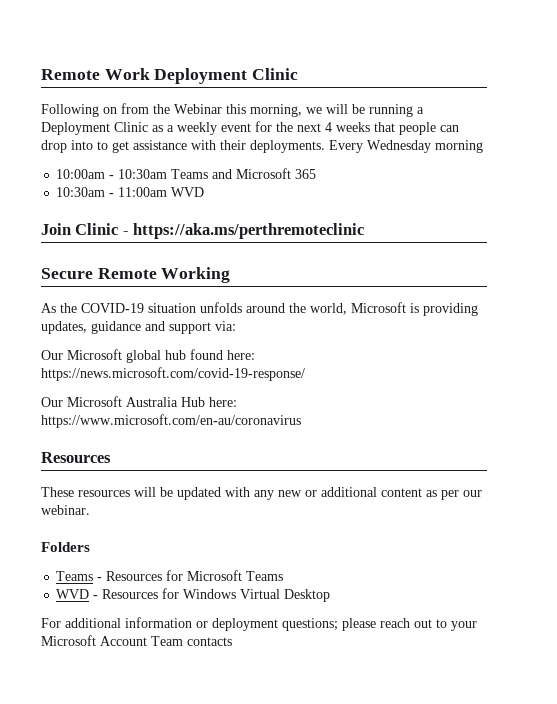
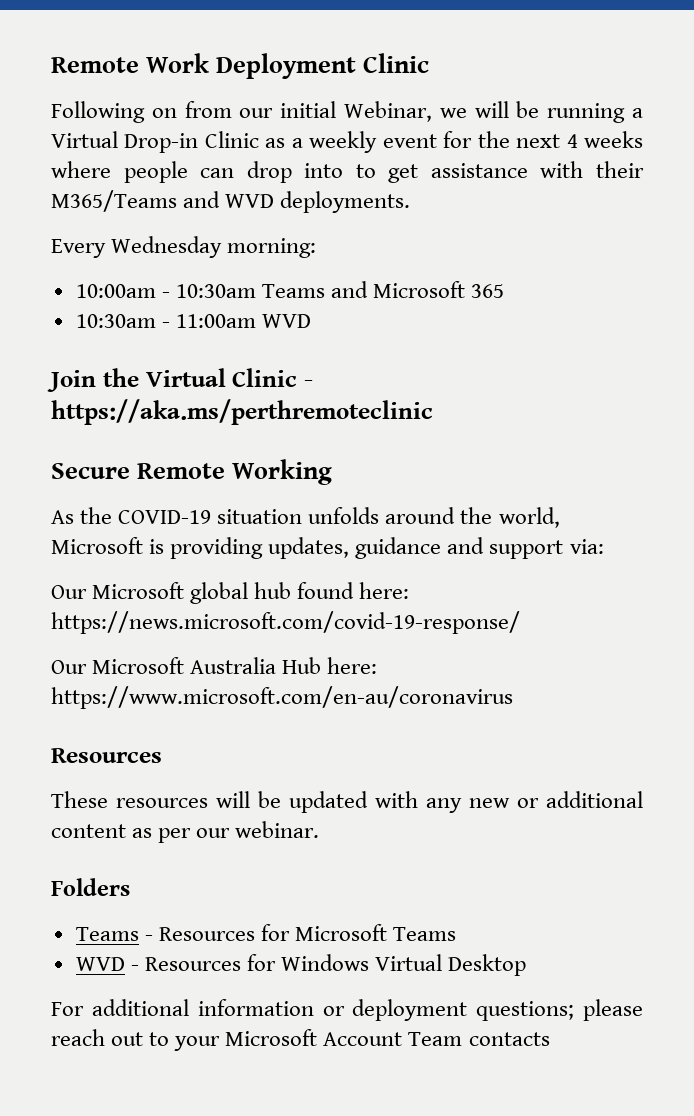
[153,104,302,117] the Webinar this morning, -> [239,101,433,122] our initial Webinar,
[41,122,110,135] Deployment -> [51,131,199,153] Virtual Drop-in
[374,122,395,132] that -> [51,161,111,178] where
(246, 145) none -> [51,190,275,212] M365/Teams and WVD
(325, 146) none -> (411, 202) //
[435,140,483,153] morning -> [227,238,317,258] morning:
(71, 229) none -> [102,368,226,387] the Virtual

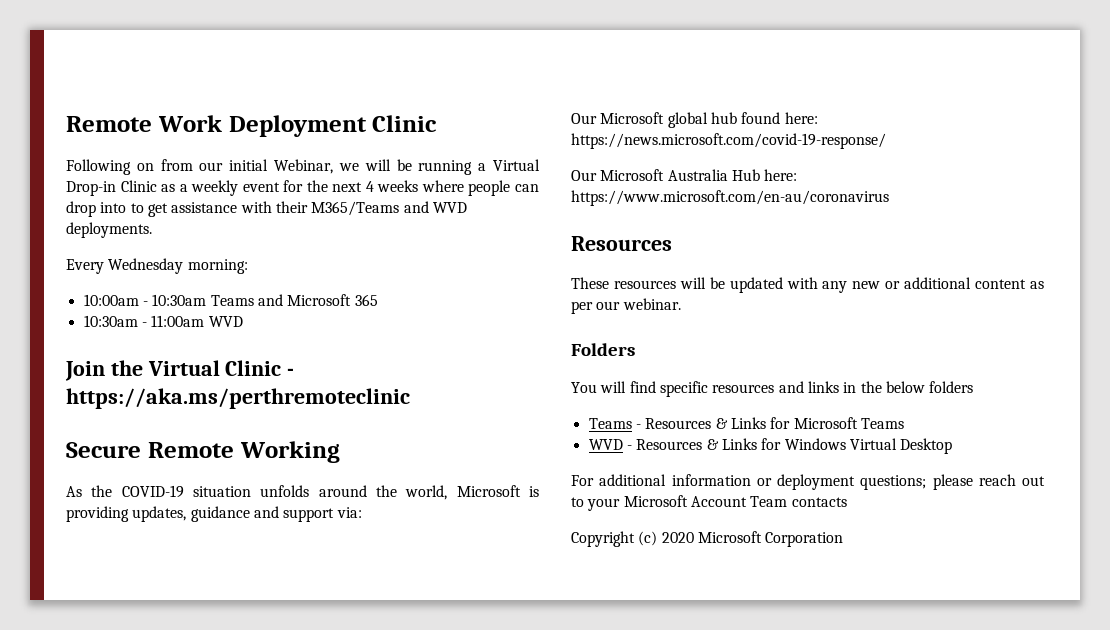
(130, 887) none -> [571,381,974,397] // You will find specific resources and links in the below folders
(255, 934) none -> [715,417,766,429] & Links
(241, 964) none -> [706,438,757,450] & Links
(550, 1039) none -> [571,531,844,547] // Copyright (c) 2020 Microsoft Corporation

